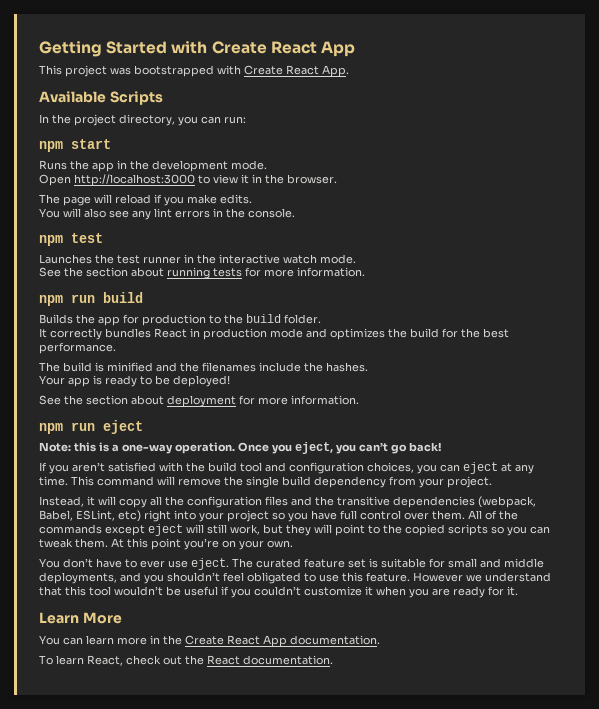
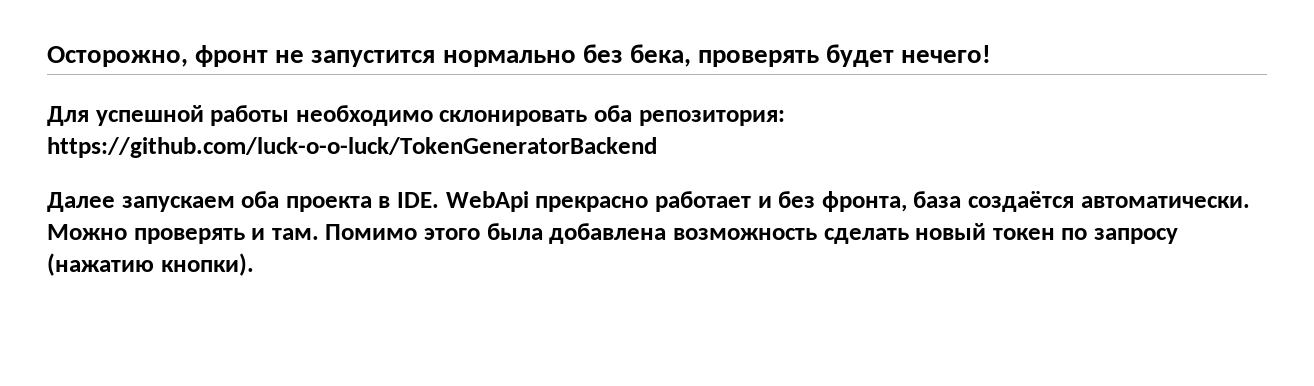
[39,41,355,57] [39,65,349,77] [39,91,163,105] [39,114,246,126] [39,139,111,152] [39,160,267,172] [39,174,337,186] [39,194,252,206] [39,208,295,220] [39,233,103,246] [39,254,356,264] [39,267,365,279] [39,292,143,306] [39,314,321,326] [39,328,509,340] [39,342,116,354] [39,362,368,372] [39,375,230,387] [39,395,359,407] [39,420,143,434] [39,442,441,454] [39,462,534,474] [39,476,492,488] [39,496,536,508] [39,510,518,522] [39,524,550,536] [39,538,293,550] [39,558,544,570] [39,572,551,584] [39,586,518,598] [39,612,122,624] [39,635,380,647] [39,655,333,666] Getting Started with Create React App // This project was bootstrapped with Create React App. // Available Scripts // In the project directory, you can run: // npm start // Runs the app in the development mode. // Open http://localhost:3000 to view it in the browser. // The page will reload if you make edits. // You will also see any lint errors in the console. // npm test // Launches the test runner in the interactive watch mode. // See the section about running tests for more information. // npm run build // Builds the app for production to the build folder. // It correctly bundles React in production mode and optimizes the build for the best performance. // The build is minified and the filenames include the hashes. // Your app is ready to be deployed! // See the section about deployment for more information. // npm run eject // Note: this is a one-way operation. Once you eject, you can’t go back! // If you aren’t satisfied with the build tool and configuration choices, you can eject at any time. This command will remove the single build dependency from your project. // Instead, it will copy all the configuration files and the transitive dependencies (webpack, Babel, ESLint, etc) right into your project so you have full control over them. All of the commands except eject will still work, but they will point to the copied scripts so you can tweak them. At this point you’re on your own. // You don’t have to ever use eject. The curated feature set is suitable for small and middle deployments, and you shouldn’t feel obligated to use this feature. However we understand that this tool wouldn’t be useful if you couldn’t customize it when you are ready for it. // Learn More // You can learn more in the Create React App documentation. // To learn React, check out the React documentation. -> [47,44,992,67] [47,105,785,126] [47,137,657,158] [47,191,1250,212] [47,223,1178,244] [47,253,254,276] Осторожно, фронт не запустится нормально без бека, проверять будет нечего! // Для успешной работы необходимо склонировать оба репозитория: https://github.com/luck-o-o-luck/TokenGeneratorBackend // Далее запускаем оба проекта в IDE. WebApi прекрасно работает и без фронта, база создаётся автоматически. Можно проверять и там. Помимо этого была добавлена возможность сделать новый токен по запросу (нажатию кнопки).

